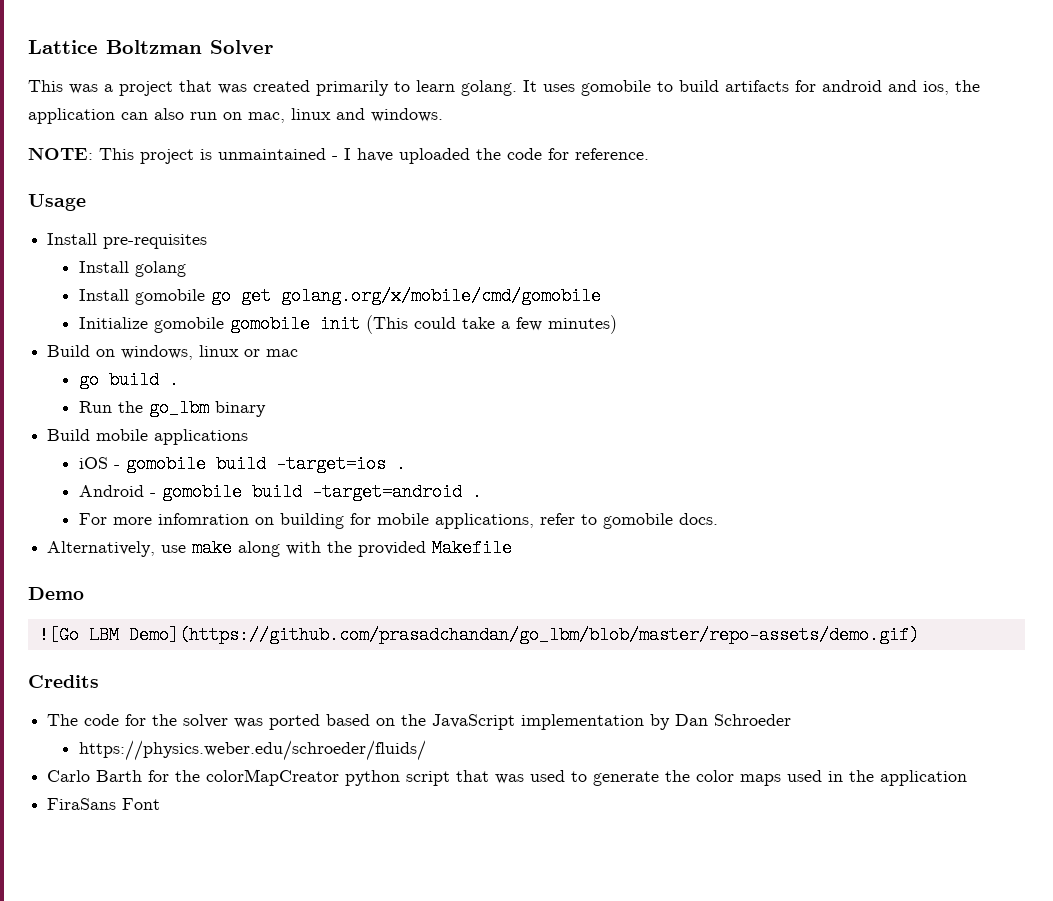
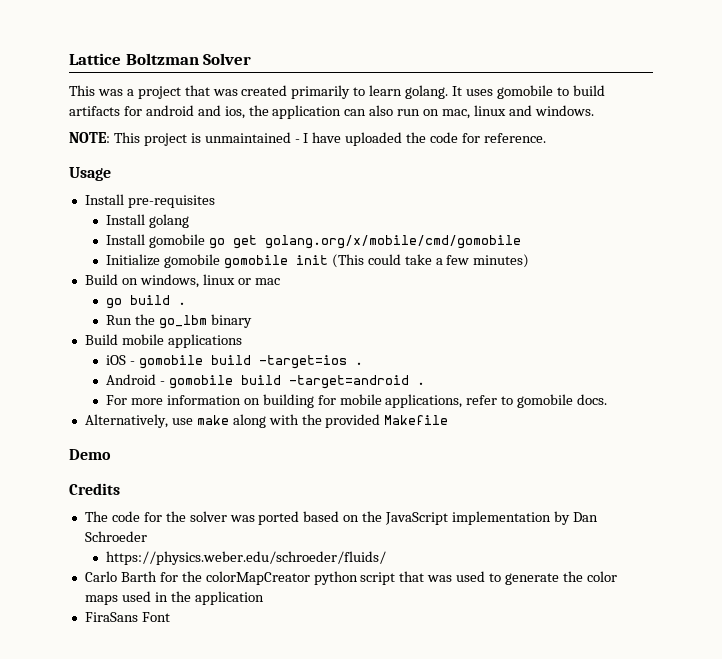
[157,513,249,525] infomration -> [166,395,241,405] information
[38,626,919,644] // ![Go LBM Demo](https://github.com/prasadchandan/go_lbm/blob/master/repo-assets/demo.gif) -> (111, 454) none

